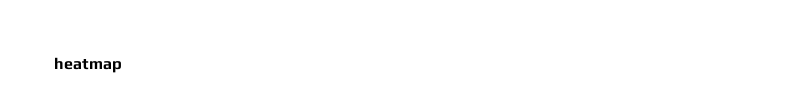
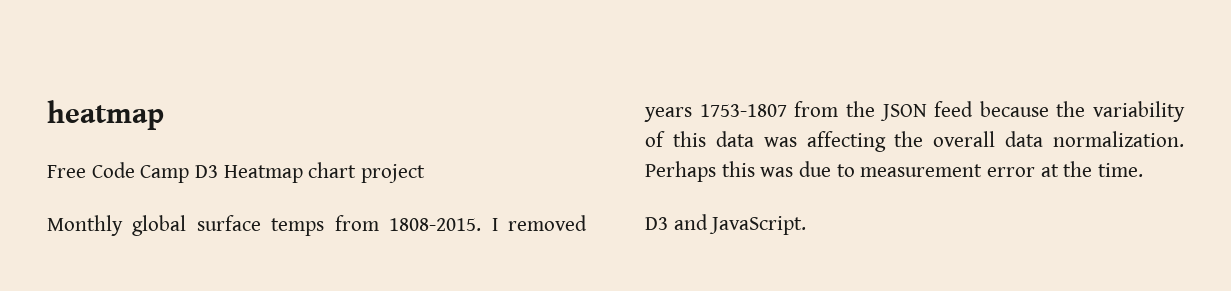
(122, 65) none -> [47,162,426,183] [47,215,587,236] [644,101,1185,122] [645,131,1184,152] [645,161,1144,182] [645,214,807,235] // Free Code Camp D3 Heatmap chart project // Monthly global surface temps from 1808-2015. I removed years 1753-1807 from the JSON feed because the variability of this data was affecting the overall data normalization. Perhaps this was due to measurement error at the time. // D3 and JavaScript.

